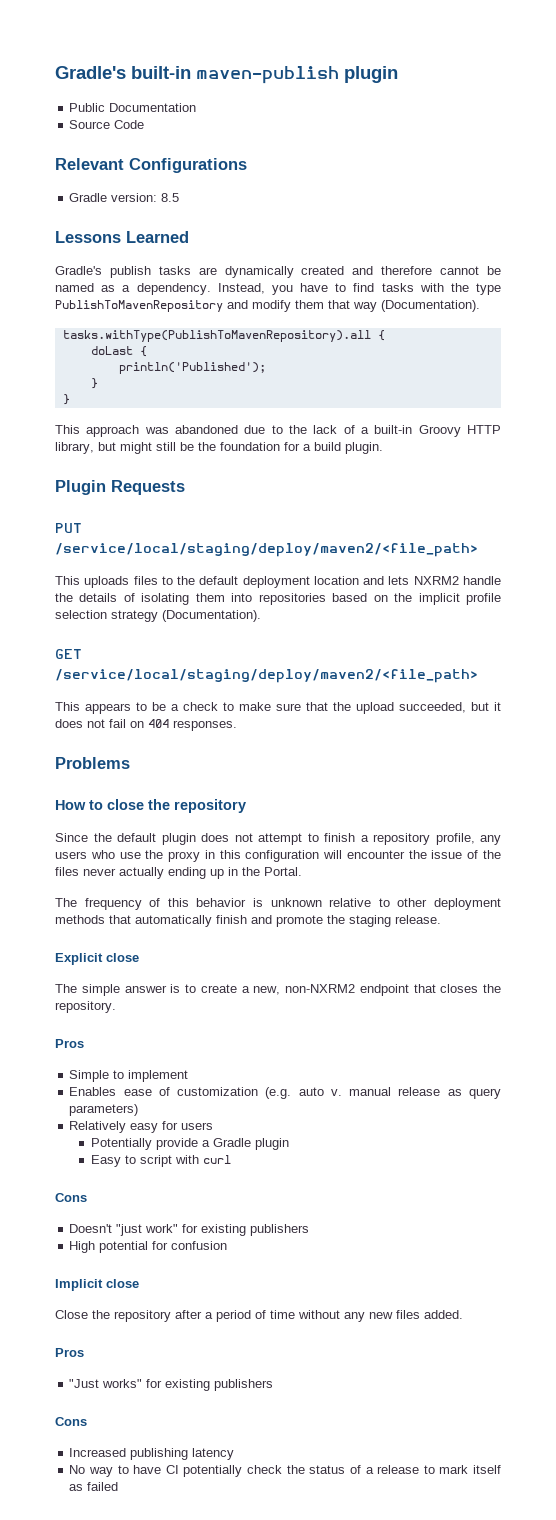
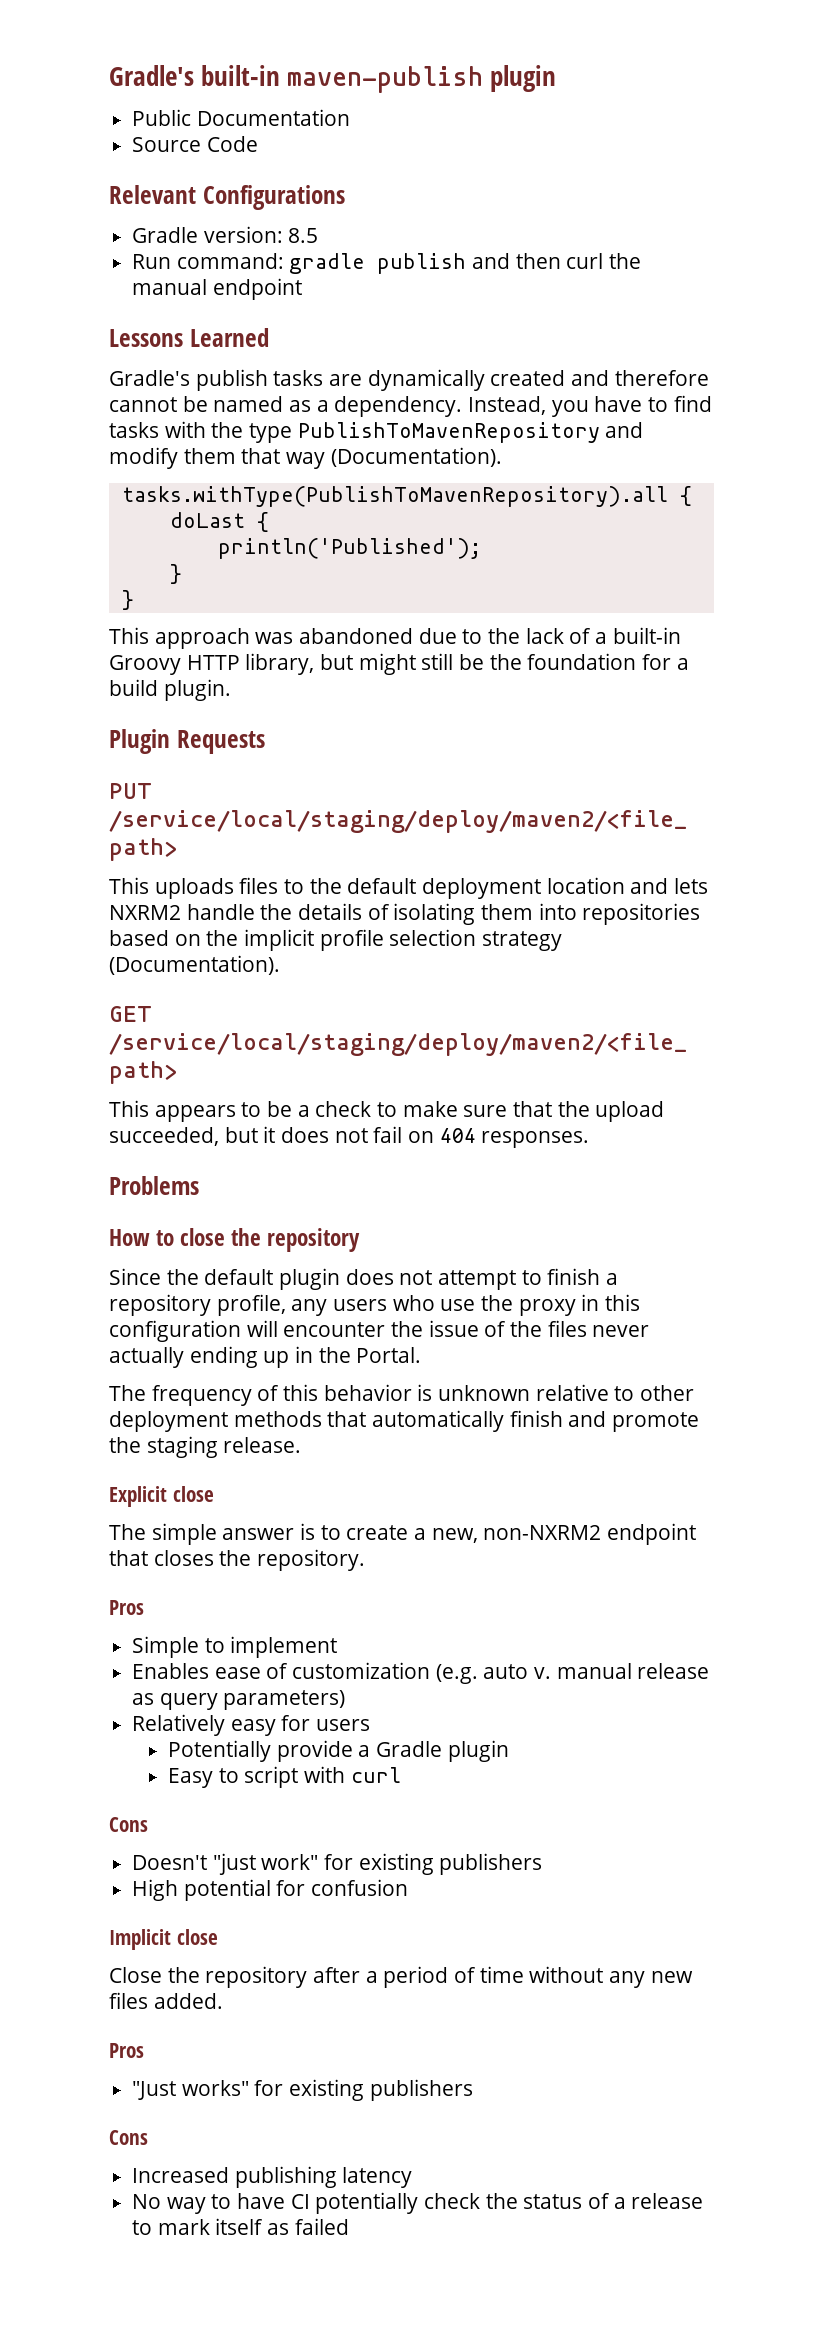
(180, 197) none -> [132,253,642,274] [132,278,302,300] // Run command: gradle publish and then curl the manual endpoint

